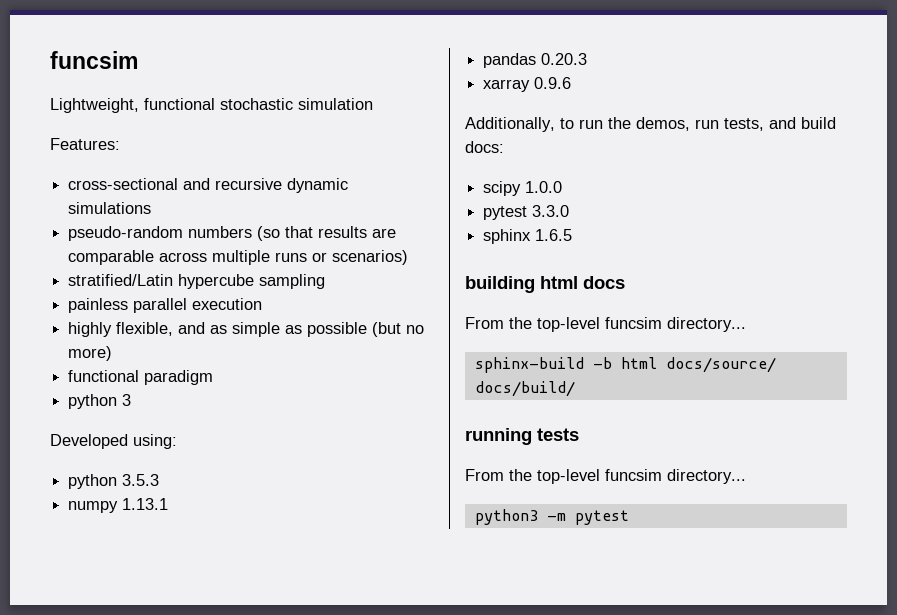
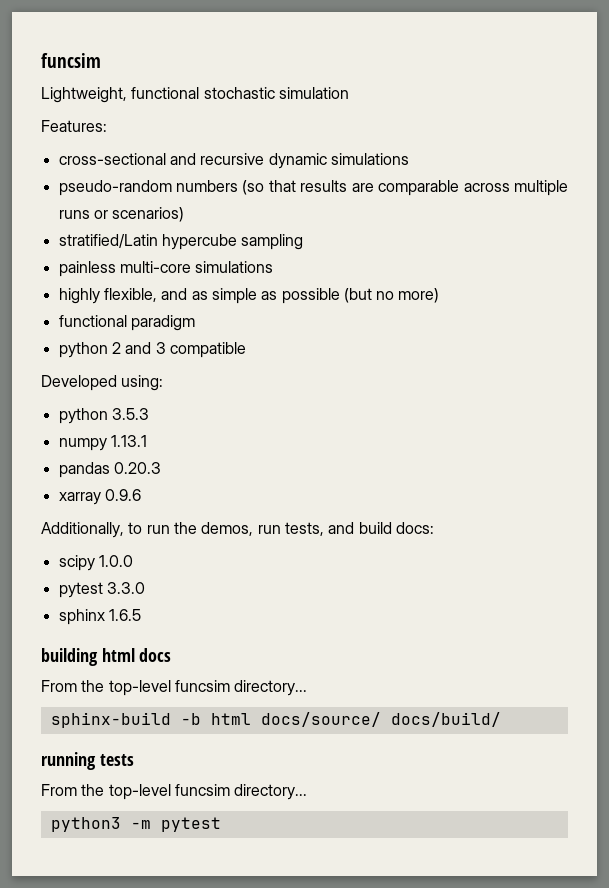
[133,298,263,313] parallel execution -> [119,261,274,273] multi-core simulations
(118, 401) none -> [111,342,152,354] 2 and
(132, 400) none -> [169,342,246,358] compatible

